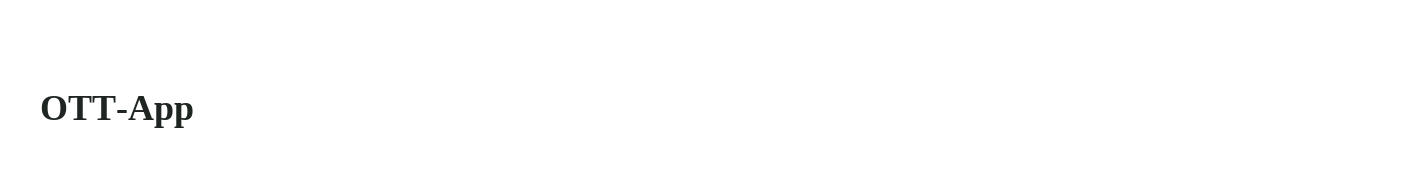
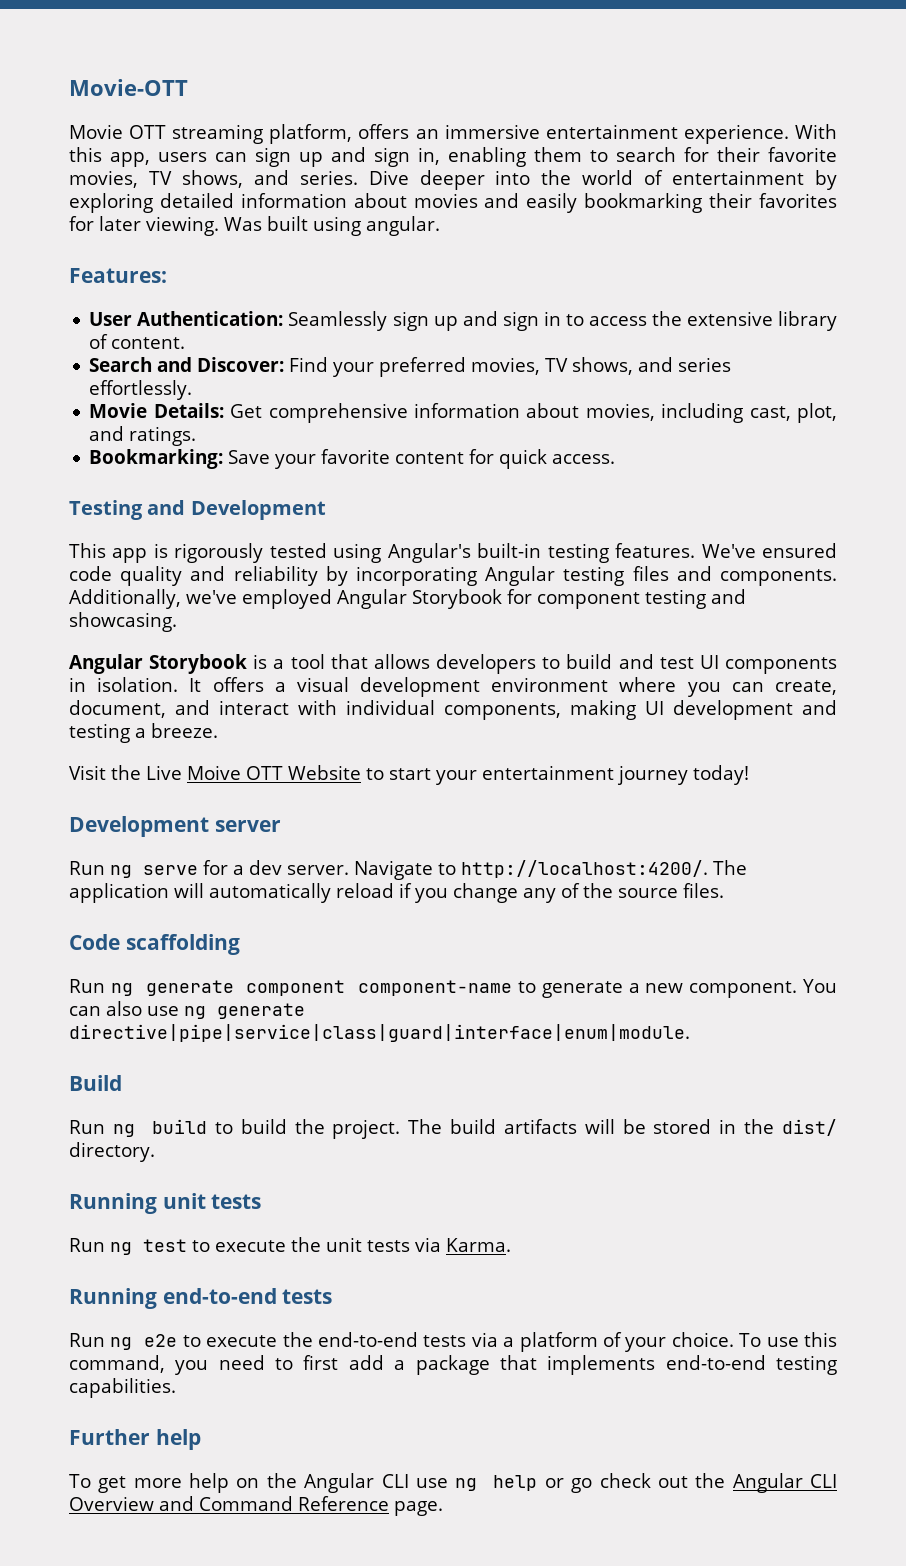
[40,96,194,128] OTT-App -> [69,79,188,96] [69,124,837,144] [69,147,837,167] [69,170,837,190] [69,193,838,213] [69,216,440,236] [69,268,167,283] [89,311,838,331] [89,334,186,349] [89,357,732,377] [89,380,193,400] [89,403,837,423] [89,426,197,446] [89,449,616,469] [69,500,326,520] [69,543,837,563] [69,566,838,586] [69,589,746,609] [69,612,177,632] [69,654,837,674] [69,677,837,697] [69,700,837,720] [69,723,218,743] [69,765,749,785] [69,816,281,837] [69,860,747,880] [69,883,724,903] [69,934,240,955] [69,979,838,998] [69,1001,305,1019] [69,1024,690,1042] [69,1075,122,1091] [69,1119,837,1139] [69,1142,155,1162] [69,1193,262,1214] [69,1237,511,1255] [69,1288,333,1309] [69,1332,838,1352] [69,1355,838,1375] [69,1378,176,1398] [69,1429,201,1450] [69,1473,838,1493] [69,1496,443,1516] Movie-OTT // Movie OTT streaming platform, offers an immersive entertainment experience. With this app, users can sign up and sign in, enabling them to search for their favorite movies, TV shows, and series. Dive deeper into the world of entertainment by exploring detailed information about movies and easily bookmarking their favorites for later viewing. Was built using angular. // Features: // User Authentication: Seamlessly sign up and sign in to access the extensive library of content. // Search and Discover: Find your preferred movies, TV shows, and series effortlessly. // Movie Details: Get comprehensive information about movies, including cast, plot, and ratings. // Bookmarking: Save your favorite content for quick access. // Testing and Development // This app is rigorously tested using Angular's built-in testing features. We've ensured code quality and reliability by incorporating Angular testing files and components. Additionally, we've employed Angular Storybook for component testing and showcasing. // Angular Storybook is a tool that allows developers to build and test UI components in isolation. It offers a visual development environment where you can create, document, and interact with individual components, making UI development and testing a breeze. // Visit the Live Moive OTT Website to start your entertainment journey today! // Development server // Run ng serve for a dev server. Navigate to http://localhost:4200/. The application will automatically reload if you change any of the source files. // Code scaffolding // Run ng generate component component-name to generate a new component. You can also use ng generate directive|pipe|service|class|guard|interface|enum|module. // Build // Run ng build to build the project. The build artifacts will be stored in the dist/ directory. // Running unit tests // Run ng test to execute the unit tests via Karma. // Running end-to-end tests // Run ng e2e to execute the end-to-end tests via a platform of your choice. To use this command, you need to first add a package that implements end-to-end testing capabilities. // Further help // To get more help on the Angular CLI use ng help or go check out the Angular CLI Overview and Command Reference page.

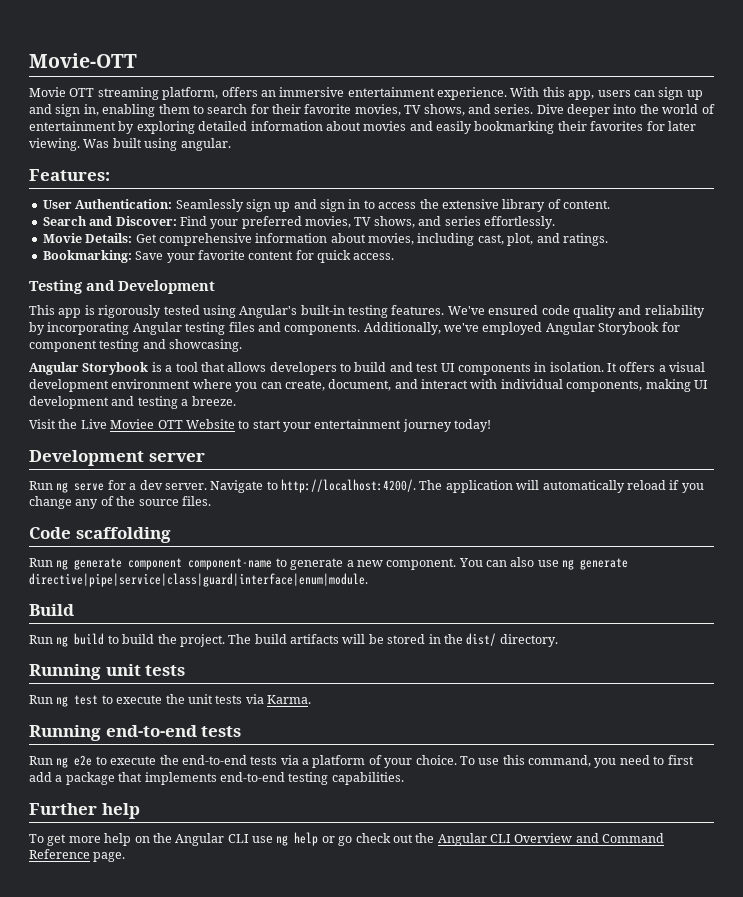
[187,765,241,780] Moive -> [110,419,155,429] Moviee

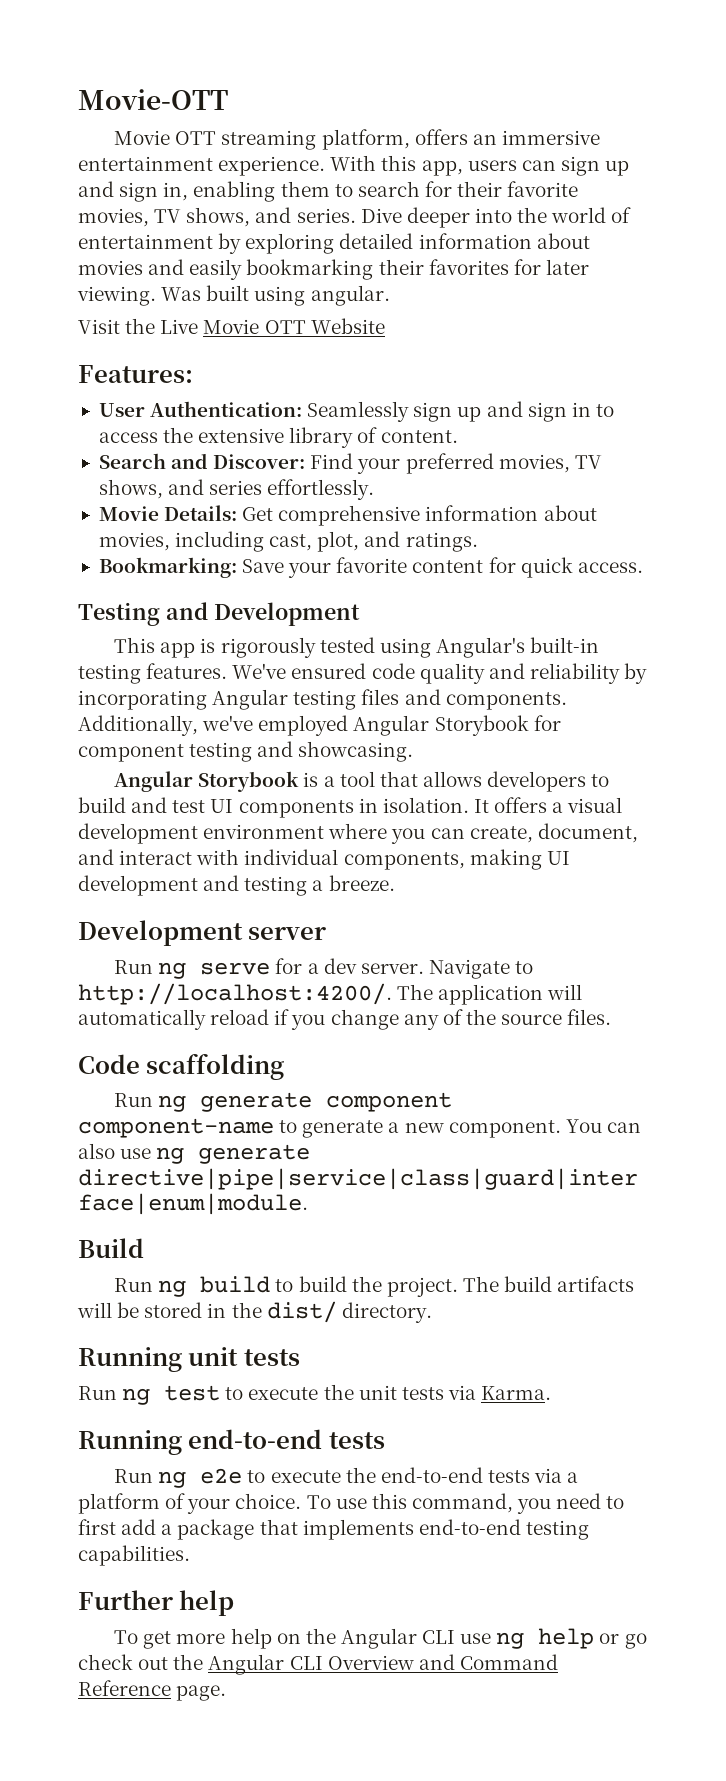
(231, 144) none -> [78,318,385,334] // Visit the Live Movie OTT Website
[29,419,492,432] // Visit the Live Moviee OTT Website to start your entertainment journey today! -> (395, 883) none

